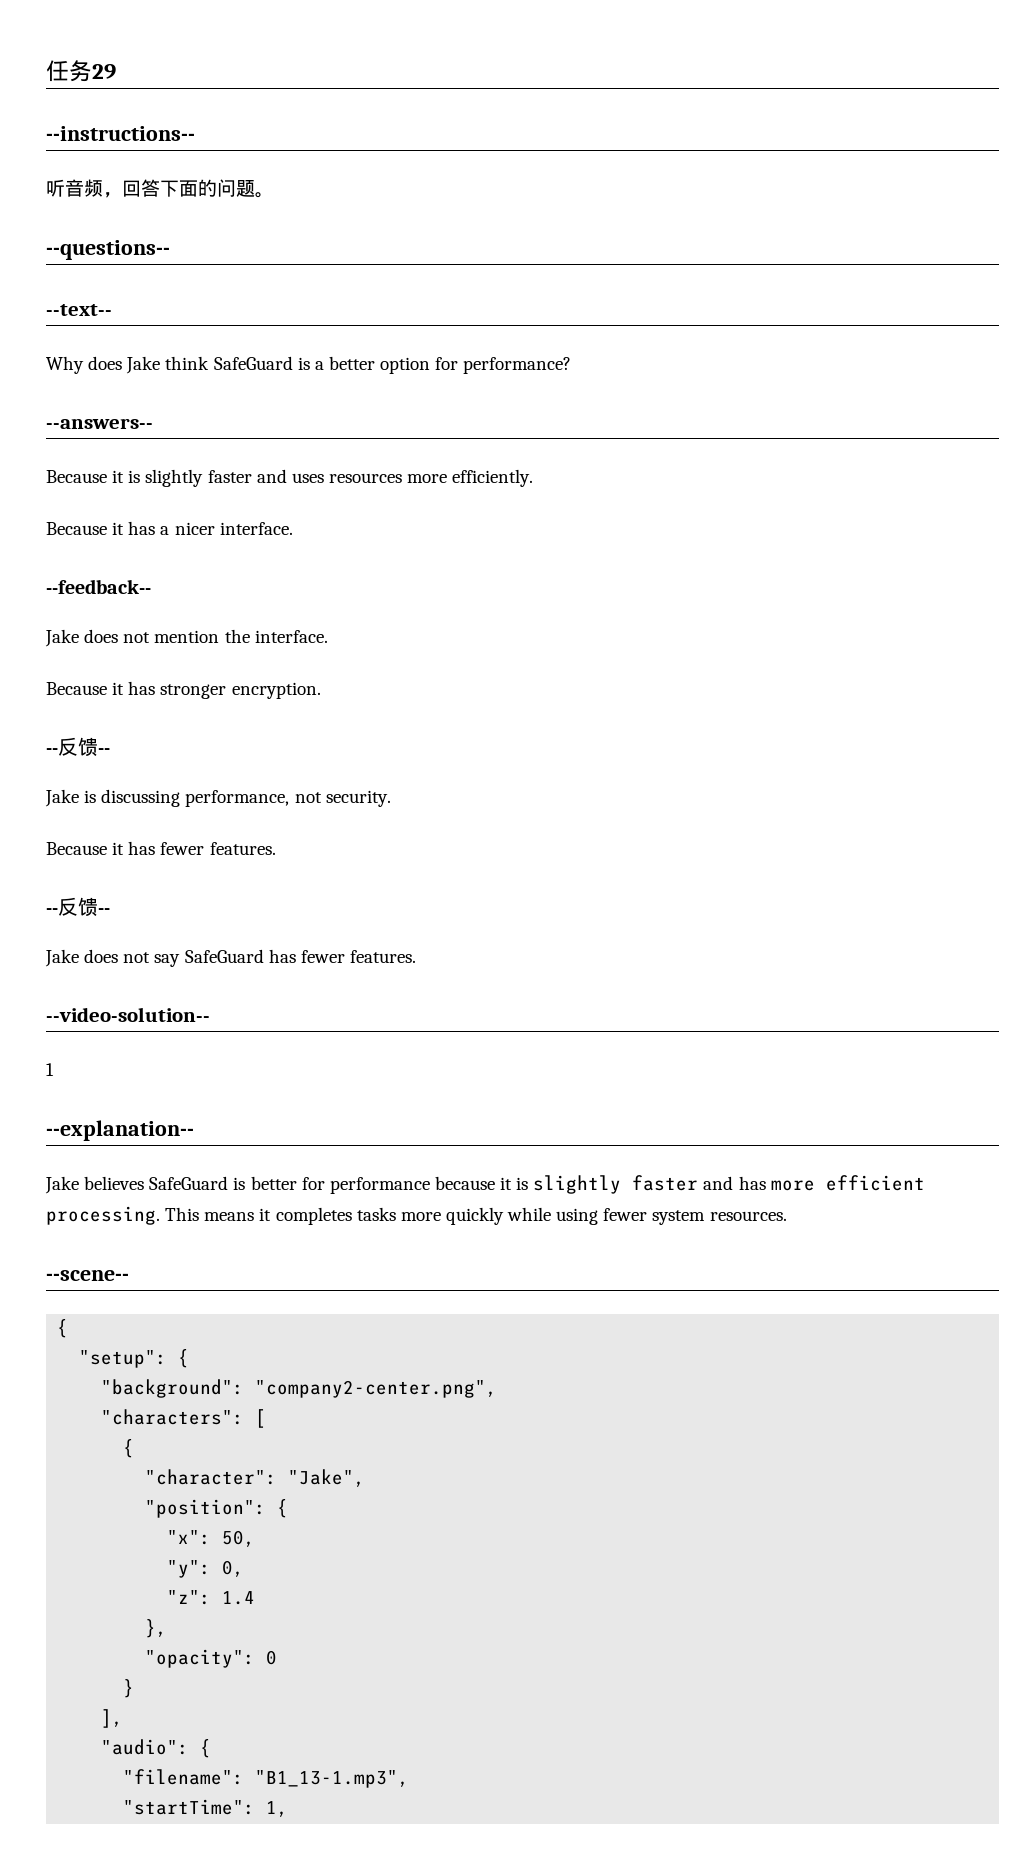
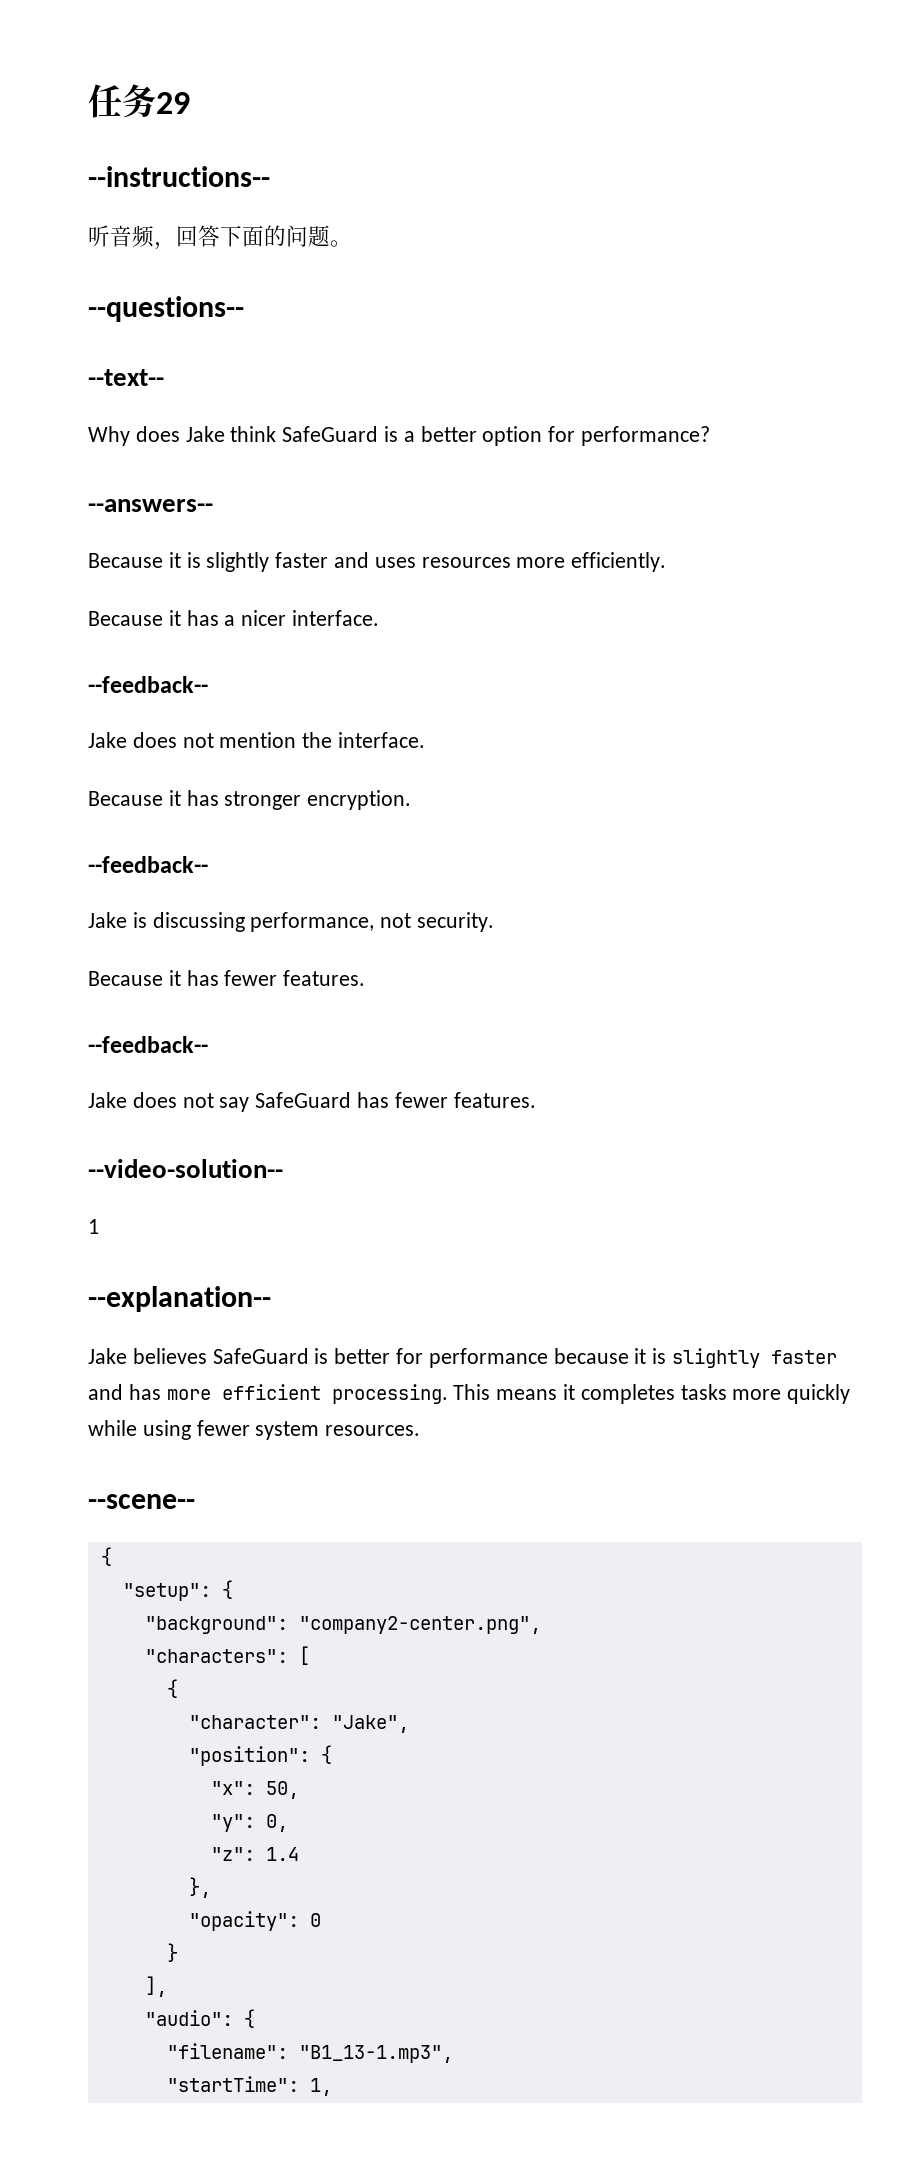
[46,737,110,757] --反馈-- -> [88,856,208,873] --feedback--
[46,897,110,917] --反馈-- -> [88,1036,208,1053] --feedback--

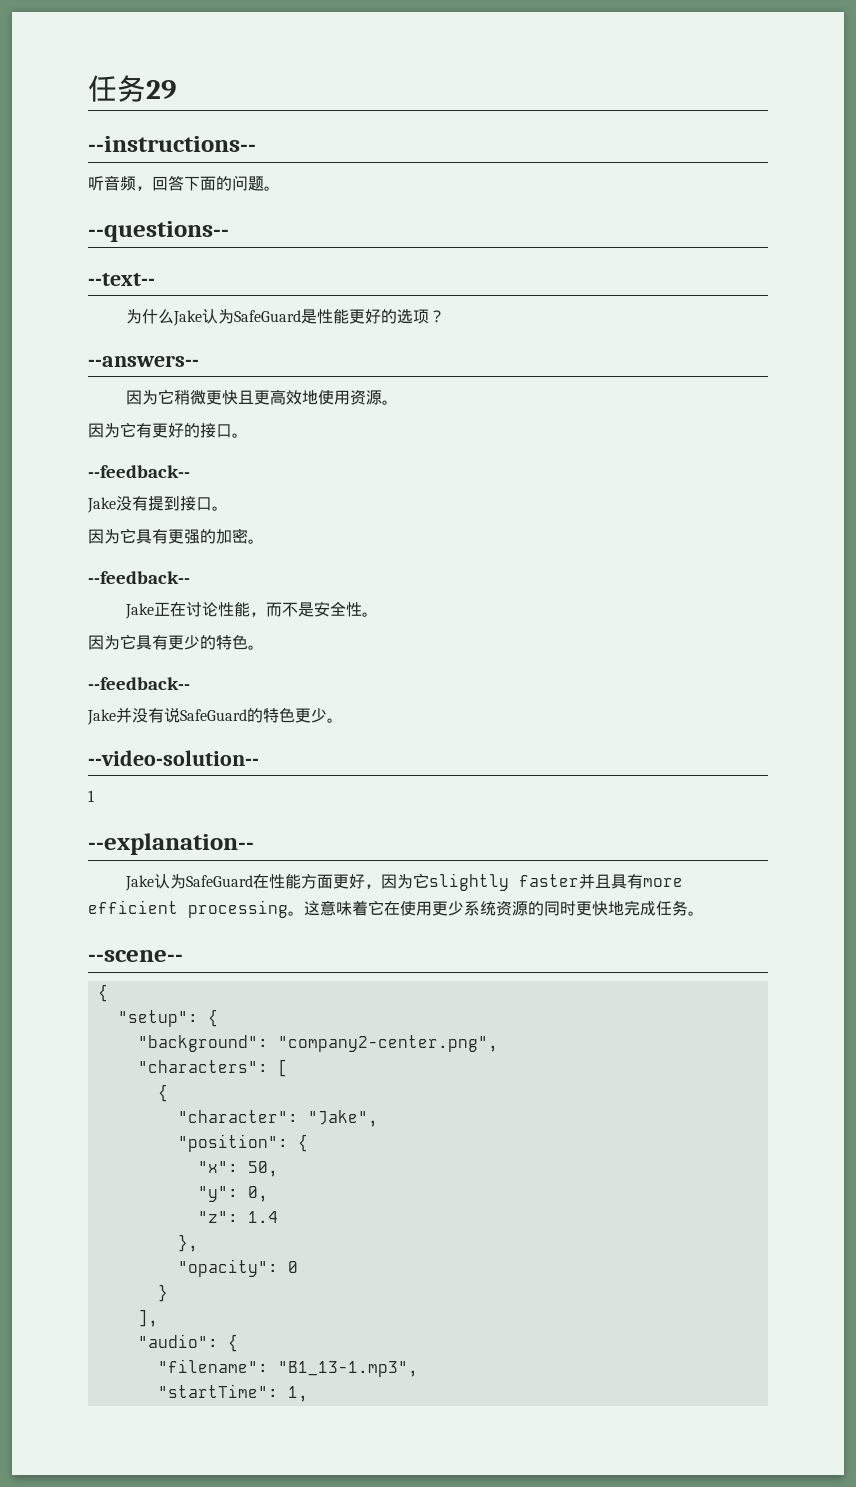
[88,426,711,446] [88,499,213,512] [88,552,667,572] [88,610,380,626] [88,676,208,693] [88,732,426,748] [88,790,412,810] [88,856,208,873] [88,912,495,932] [88,970,366,986] [88,1036,208,1053] [88,1092,536,1112] [88,1159,283,1178] [88,1219,99,1234] [88,1286,271,1312] [88,1348,838,1368] [88,1384,851,1404] [88,1420,421,1440] Why does Jake think SafeGuard is a better option for performance? // --answers-- // Because it is slightly faster and uses resources more efficiently. // Because it has a nicer interface. // --feedback-- // Jake does not mention the interface. // Because it has stronger encryption. // --feedback-- // Jake is discussing performance, not security. // Because it has fewer features. // --feedback-- // Jake does not say SafeGuard has fewer features. // --video-solution-- // 1 // --explanation-- // Jake believes SafeGuard is better for performance because it is slightly faster and has more efficient processing. This means it completes tasks more quickly while using fewer system resources. -> [126,309,446,326] [88,355,199,367] [126,389,399,405] [88,422,248,438] [88,465,190,478] [87,496,228,513] [88,528,264,544] [88,571,190,584] [125,601,379,619] [88,634,264,650] [88,677,190,690] [87,707,343,725] [88,750,259,766] [88,790,94,802] [88,833,254,855] [125,873,684,891] [88,900,704,918] 为什么Jake认为SafeGuard是性能更好的选项？ // --answers-- // 因为它稍微更快且更高效地使用资源。 // 因为它有更好的接口。 // --feedback-- // Jake没有提到接口。 // 因为它具有更强的加密。 // --feedback-- // Jake正在讨论性能，而不是安全性。 // 因为它具有更少的特色。 // --feedback-- // Jake并没有说SafeGuard的特色更少。 // --video-solution-- // 1 // --explanation-- // Jake认为SafeGuard在性能方面更好，因为它slightly faster并且具有more efficient processing。这意味着它在使用更少系统资源的同时更快地完成任务。

